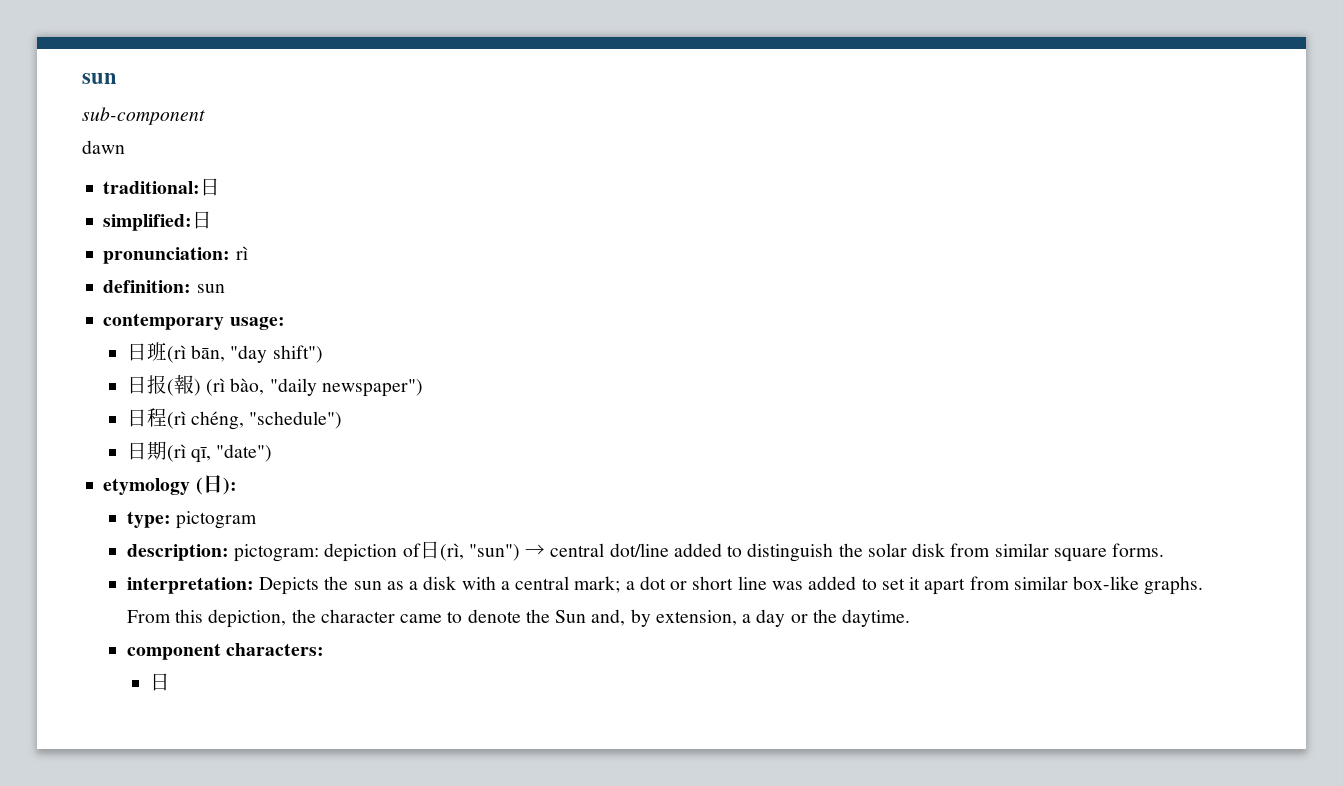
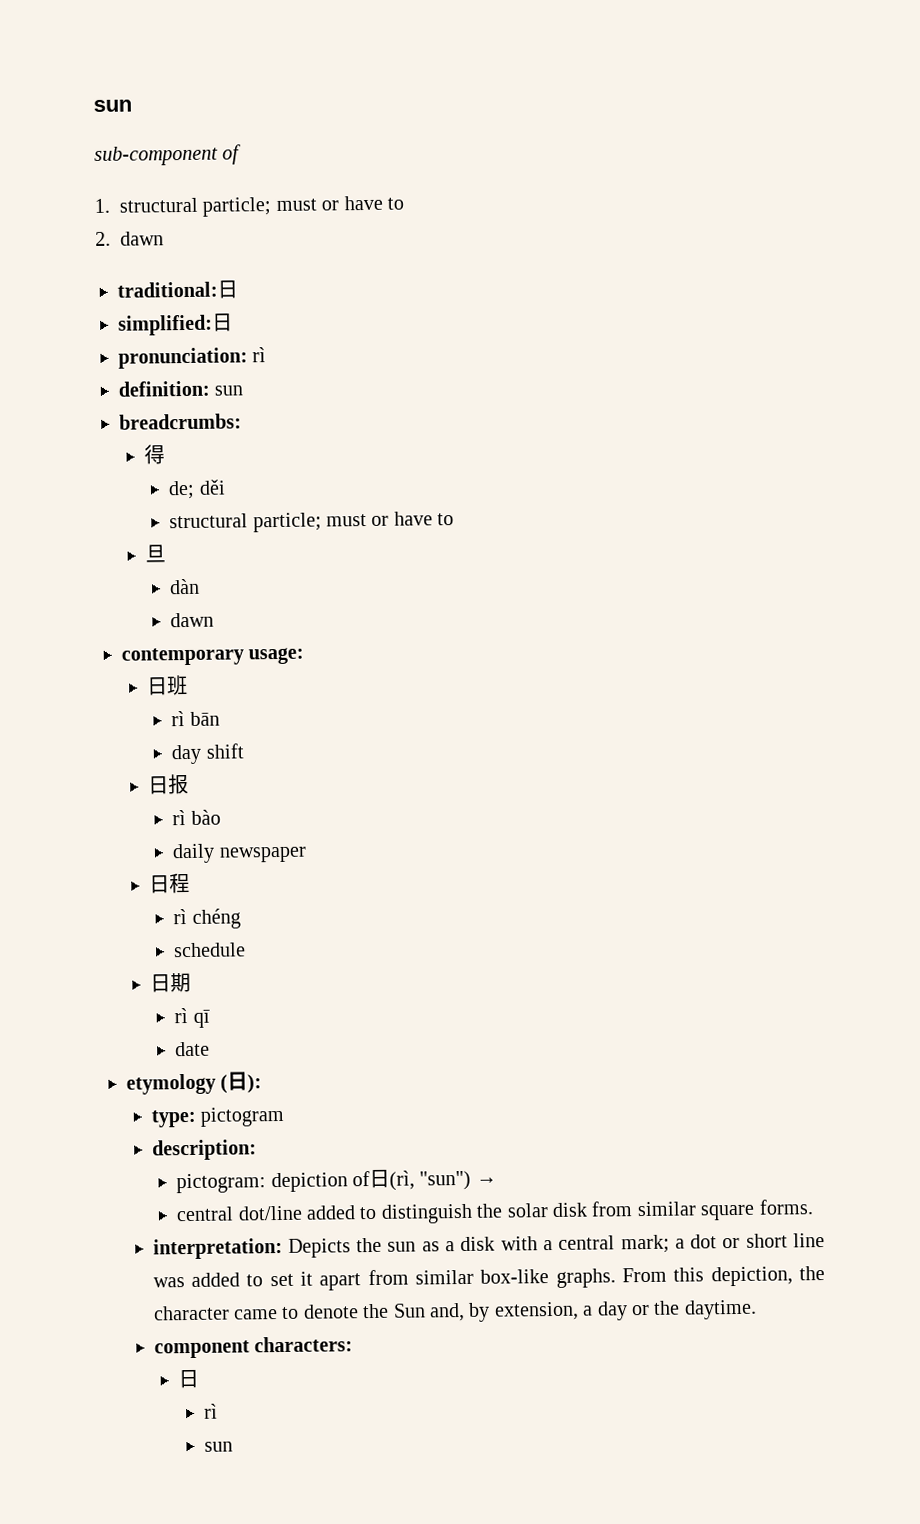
(205, 116) // -> [222,144,242,165] [94,195,404,217] [95,231,111,246] of // 1. structural particle; must or have to // 2.
[103,313,285,330] [126,342,323,363] [126,374,423,397] [126,408,343,430] [126,441,273,463] contemporary usage: // 日班(rì bān, "day shift") // 日报(報) (rì bào, "daily newspaper") // 日程(rì chéng, "schedule") // 日期(rì qī, "date") -> [119,413,242,430] [143,444,165,465] [168,479,226,500] [169,511,455,533] [144,544,166,563] [169,578,201,595] [170,612,215,628] [121,647,305,666] [146,674,188,696] [171,711,220,727] [171,743,244,765] [147,773,189,795] [172,809,221,826] [172,843,307,864] [148,872,190,894] [173,908,241,929] [173,942,247,958] [149,972,191,993] [174,1007,210,1028] [175,1041,211,1057] breadcrumbs: // 得 // de; děi // structural particle; must or have to // 旦 // dàn // dawn // contemporary usage: // 日班 // rì bān // day shift // 日报 // rì bào // daily newspaper // 日程 // rì chéng // schedule // 日期 // rì qī // date
(229, 552) none -> (257, 1150) //
(546, 550) none -> (497, 1180) //
(171, 682) none -> [203,1403,218,1419] [203,1441,233,1452] // rì // sun

